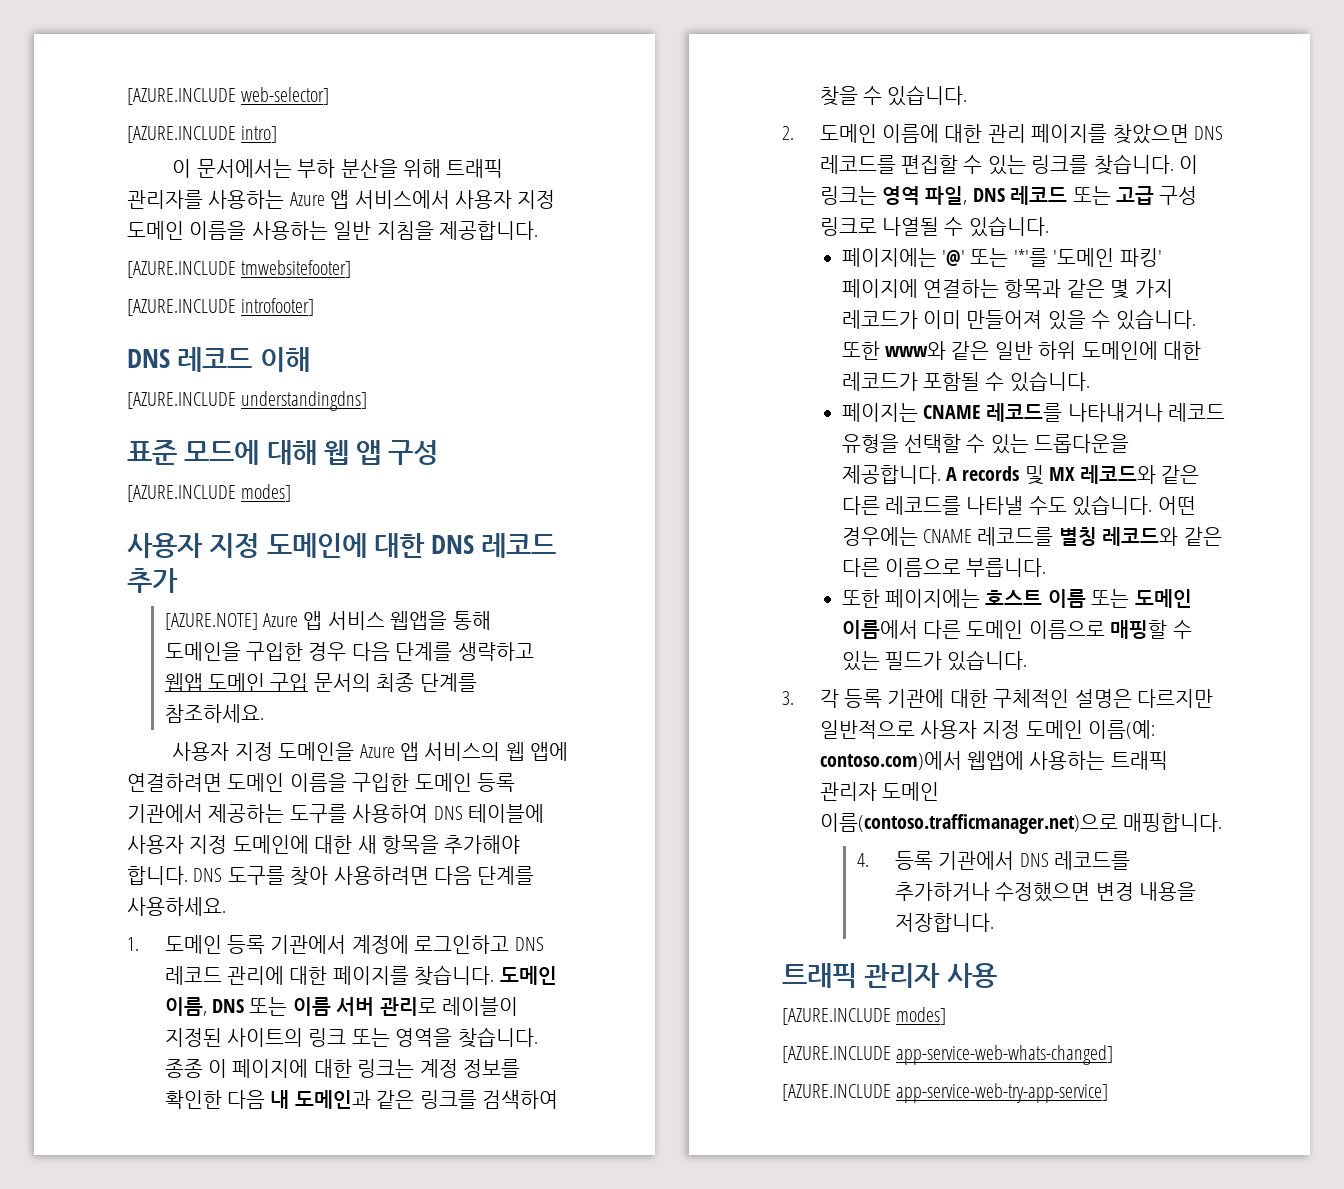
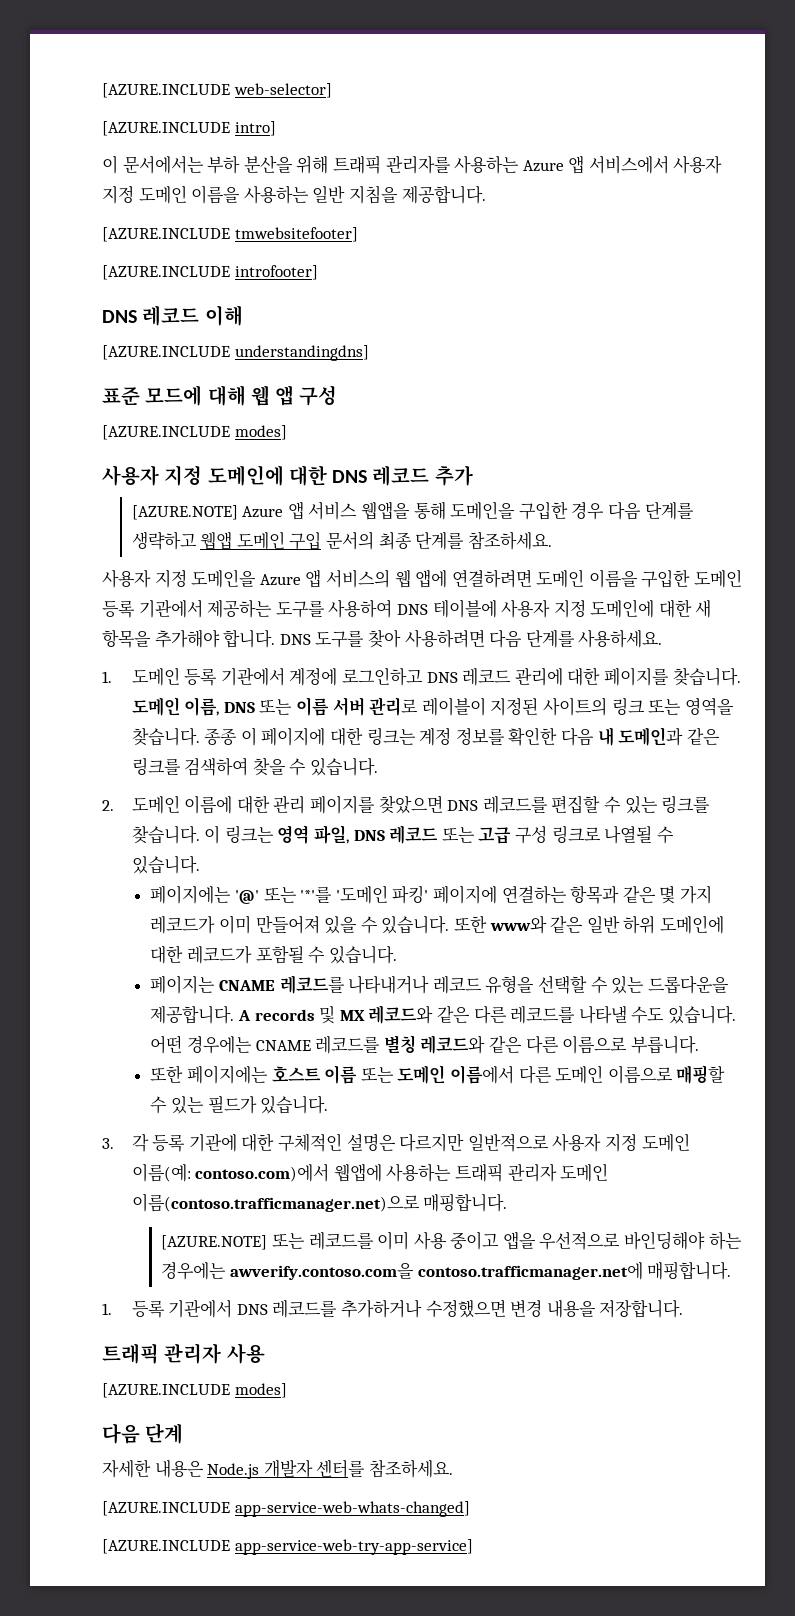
[857,853,870,867] 4. -> [161,1231,742,1250] [161,1261,732,1280] [102,1303,112,1315] [AZURE.NOTE] 또는 레코드를 이미 사용 중이고 앱을 우선적으로 바인딩해야 하는 경우에는 awverify.contoso.com을 contoso.trafficmanager.net에 매핑합니다. // 1.
(947, 1016) none -> [102,1423,184,1444] [102,1459,453,1479] // 다음 단계 // 자세한 내용은 Node.js 개발자 센터를 참조하세요.

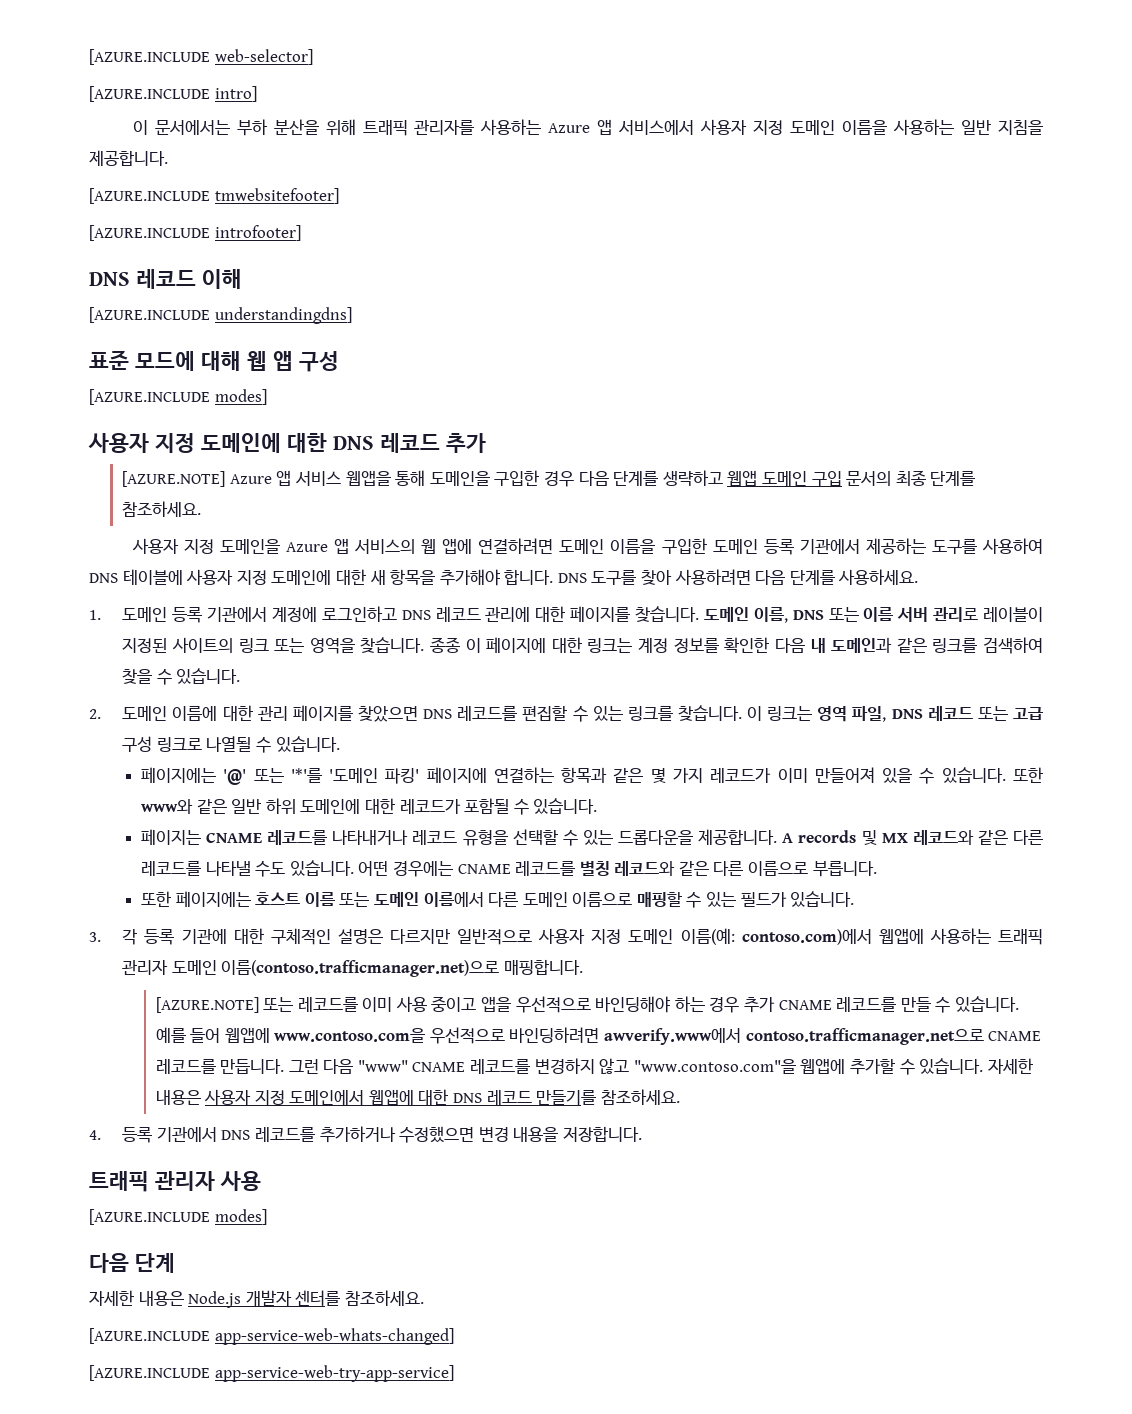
[161,1261,732,1280] [102,1303,112,1315] 경우에는 awverify.contoso.com을 contoso.trafficmanager.net에 매핑합니다. // 1. -> [709,996,1019,1013] [155,1027,1042,1045] [155,1058,1033,1075] [155,1089,680,1105] [89,1130,101,1140] 경우 추가 CNAME 레코드를 만들 수 있습니다. 예를 들어 웹앱에 www.contoso.com을 우선적으로 바인딩하려면 awverify.www에서 contoso.trafficmanager.net으로 CNAME 레코드를 만듭니다. 그런 다음 "www" CNAME 레코드를 변경하지 않고 "www.contoso.com"을 웹앱에 추가할 수 있습니다. 자세한 내용은 사용자 지정 도메인에서 웹앱에 대한 DNS 레코드 만들기를 참조하세요. // 4.

